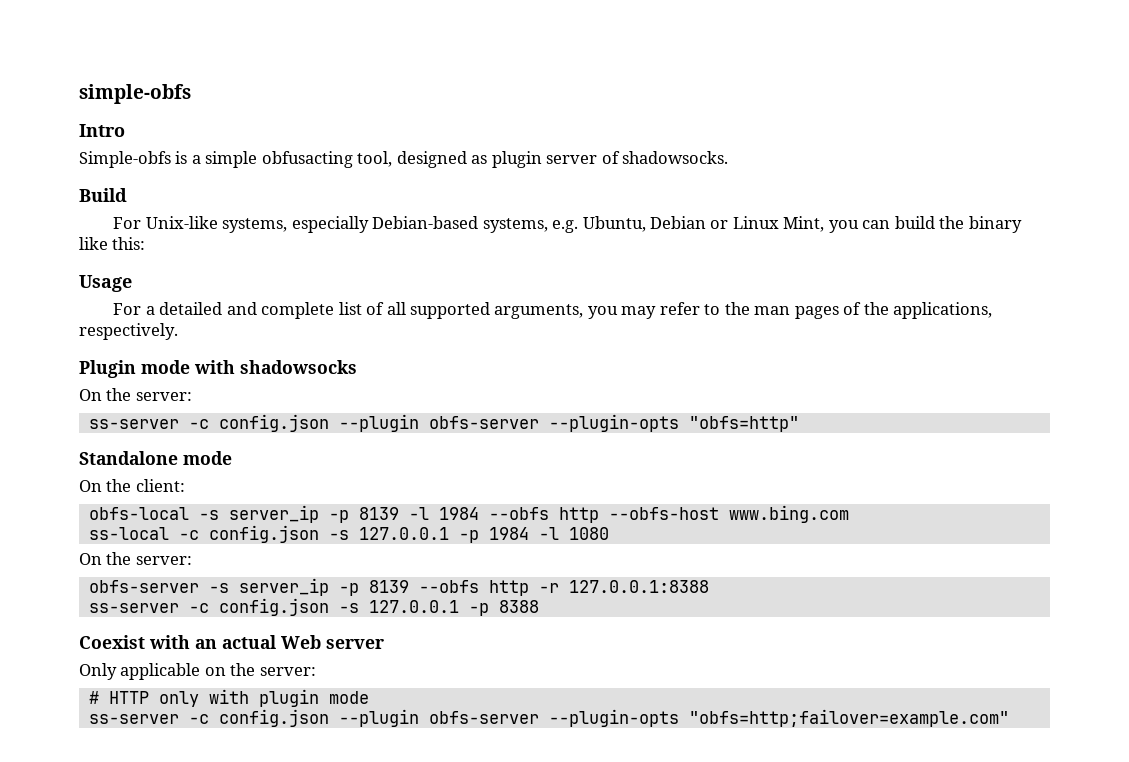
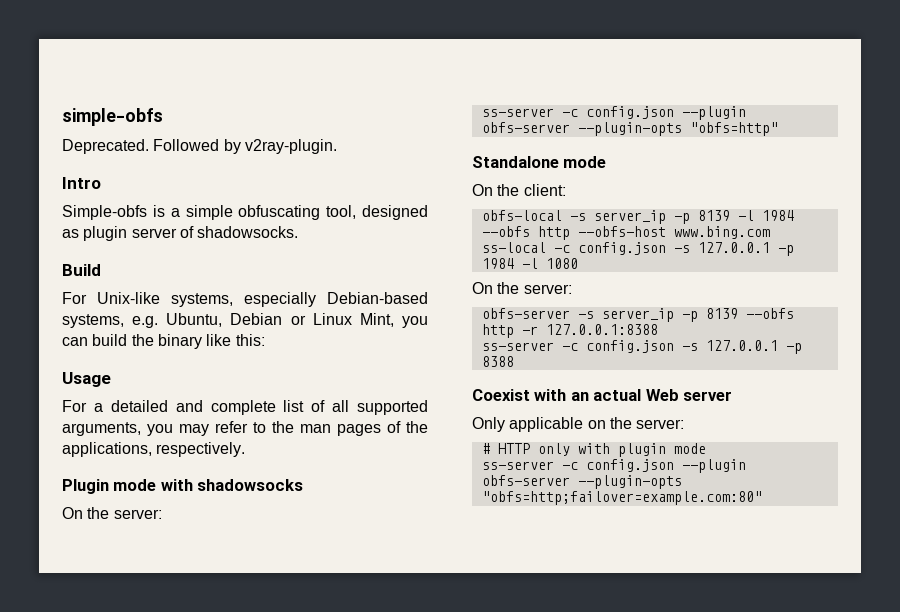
(191, 94) none -> [62,139,337,154] // Deprecated. Followed by v2ray-plugin.
[261,151,353,168] obfusacting -> [238,205,321,220] obfuscating
[688,709,1009,727] "obfs=http;failover=example.com" -> [481,491,762,505] "obfs=http;failover=example.com:80"

